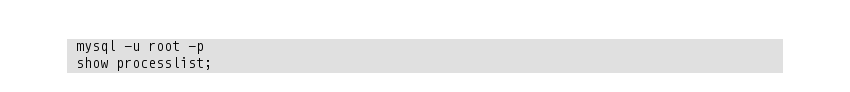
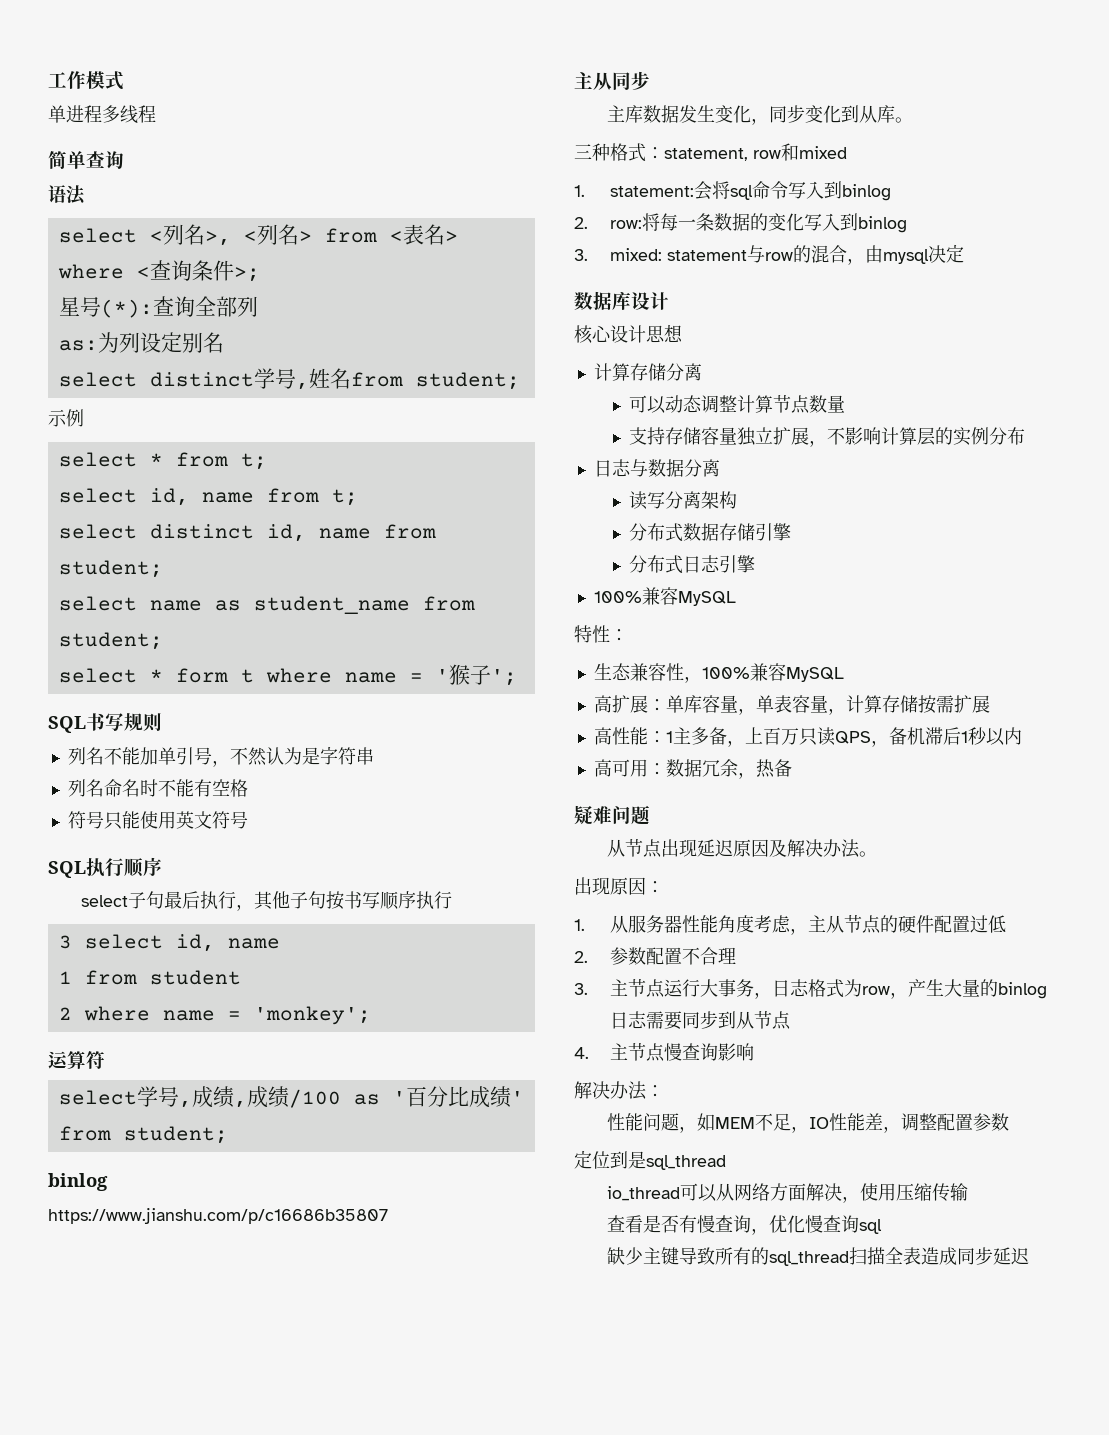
[75,40,204,54] [75,57,212,71] mysql -u root -p // show processlist; -> [48,71,124,90] [48,105,156,124] [48,151,124,169] [48,185,86,205] [58,224,458,246] [57,260,260,282] [58,296,258,318] [58,332,224,353] [58,368,520,390] [48,409,84,427] [58,452,267,470] [58,488,358,506] [58,524,436,542] [58,560,163,578] [58,596,475,614] [58,632,163,650] [58,664,517,686] [48,713,162,733] [67,746,374,767] [67,779,248,797] [67,811,248,830] [48,857,162,878] [80,891,452,911] [58,934,280,952] [58,970,241,985] [58,1006,371,1025] [48,1051,105,1069] [58,1086,524,1108] [58,1126,228,1144] [48,1173,108,1191] [48,1208,388,1224] [574,71,650,90] [606,105,913,125] [574,143,847,162] [574,181,891,201] [574,213,907,233] [574,244,964,265] [574,291,669,310] [574,324,683,344] [593,363,702,381] [629,395,846,414] [629,427,1026,447] [593,459,720,477] [629,491,738,510] [629,523,792,542] [629,555,756,574] [593,587,736,606] [574,625,628,643] [593,663,844,683] [593,695,990,715] [593,727,1022,747] [593,759,792,779] [574,805,650,825] [606,839,877,858] [574,877,664,895] [574,915,1006,935] [574,947,736,965] [574,979,1047,999] [609,1011,791,1030] [574,1043,754,1062] [574,1081,664,1100] [606,1113,1009,1133] [574,1150,726,1170] [606,1183,968,1203] [606,1215,882,1235] [606,1247,1029,1266] 工作模式 // 单进程多线程 // 简单查询 // 语法 // select <列名>, <列名> from <表名> where <查询条件>; // 星号(*):查询全部列 // as:为列设定别名 // select distinct学号,姓名from student; // 示例 // select * from t; // select id, name from t; // select distinct id, name from student; // select name as student_name from student; // select * form t where name = '猴子'; // SQL书写规则 // 列名不能加单引号，不然认为是字符串 // 列名命名时不能有空格 // 符号只能使用英文符号 // SQL执行顺序 // select子句最后执行，其他子句按书写顺序执行 // 3 select id, name // 1 from student // 2 where name = 'monkey'; // 运算符 // select学号,成绩,成绩/100 as '百分比成绩' from student; // binlog // https://www.jianshu.com/p/c16686b35807 // 主从同步 // 主库数据发生变化，同步变化到从库。 // 三种格式：statement, row和mixed // 1. statement:会将sql命令写入到binlog // 2. row:将每一条数据的变化写入到binlog // 3. mixed: statement与row的混合，由mysql决定 // 数据库设计 // 核心设计思想 // 计算存储分离 // 可以动态调整计算节点数量 // 支持存储容量独立扩展，不影响计算层的实例分布 // 日志与数据分离 // 读写分离架构 // 分布式数据存储引擎 // 分布式日志引擎 // 100%兼容MySQL // 特性： // 生态兼容性，100%兼容MySQL // 高扩展：单库容量，单表容量，计算存储按需扩展 // 高性能：1主多备，上百万只读QPS，备机滞后1秒以内 // 高可用：数据冗余，热备 // 疑难问题 // 从节点出现延迟原因及解决办法。 // 出现原因： // 1.从服务器性能角度考虑，主从节点的硬件配置过低 // 2.参数配置不合理 // 3.主节点运行大事务，日志格式为row，产生大量的binlog日志需要同步到从节点 // 4.主节点慢查询影响 // 解决办法： // 性能问题，如MEM不足，IO性能差，调整配置参数 // 定位到是sql_thread // io_thread可以从网络方面解决，使用压缩传输 // 查看是否有慢查询，优化慢查询sql // 缺少主键导致所有的sql_thread扫描全表造成同步延迟

